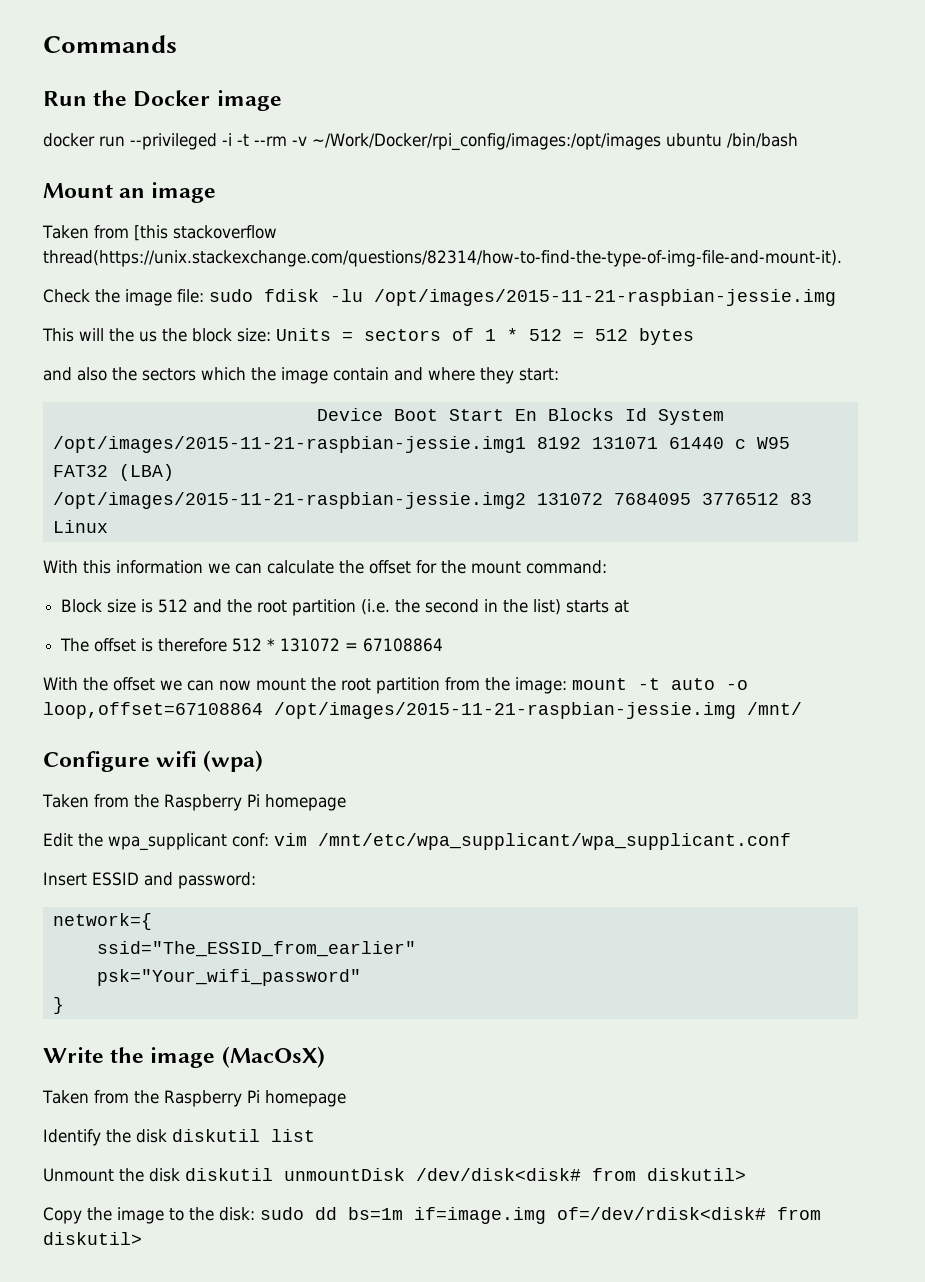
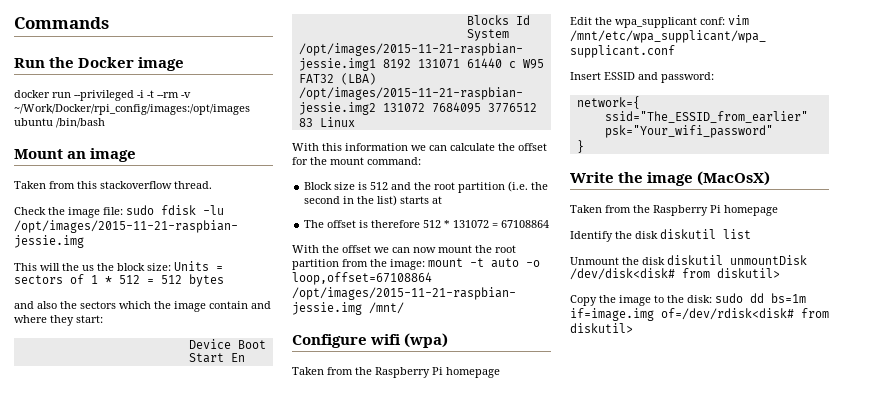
[133,225,277,241] [43,250,842,267] [this stackoverflow thread(https://unix.stackexchange.com/questions/82314/how-to-find-the-type-of-img-file-and-mount-it). -> [77,181,212,189] this stackoverflow thread.

